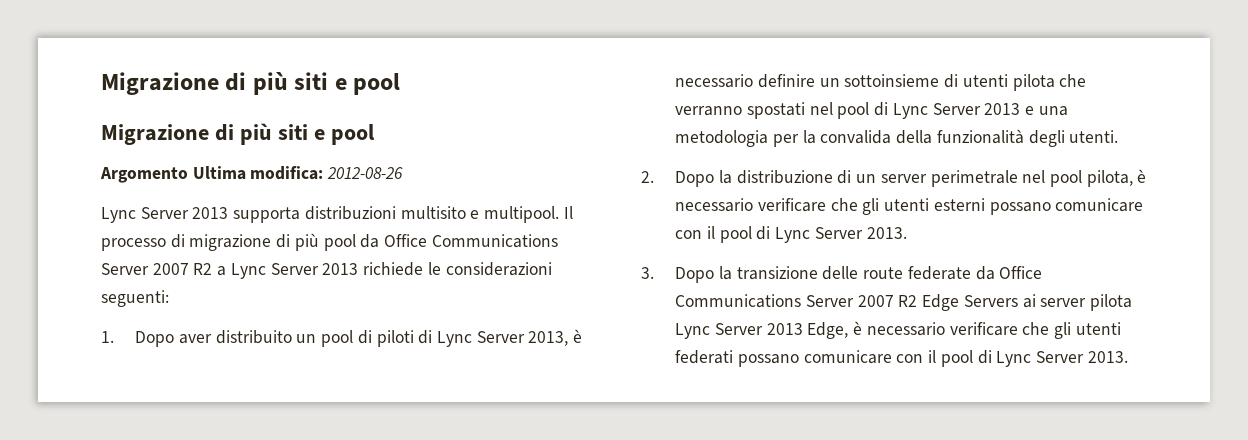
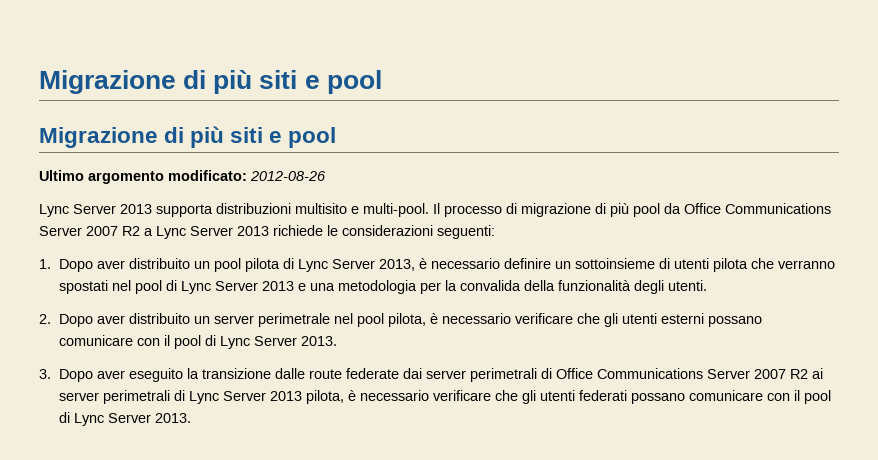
[100,166,324,183] Argomento Ultima modifica: -> [39,170,247,184] Ultimo argomento modificato:
[484,206,560,223] multipool. -> [363,203,429,217] multi-pool.
[357,330,414,347] di piloti -> [245,258,281,272] pilota
[718,170,852,184] la distribuzione di -> [97,313,191,324] aver distribuito
(715, 275) none -> [97,368,184,382] aver eseguito
[822,266,859,280] delle -> [275,368,306,379] dalle
[975,266,1043,280] [675,294,1132,311] [675,322,849,339] da Office Communications Server 2007 R2 Edge Servers ai server pilota Lync Server 2013 Edge, -> [403,368,824,382] [59,390,345,404] dai server perimetrali di Office Communications Server 2007 R2 ai server perimetrali di Lync Server 2013 pilota,

